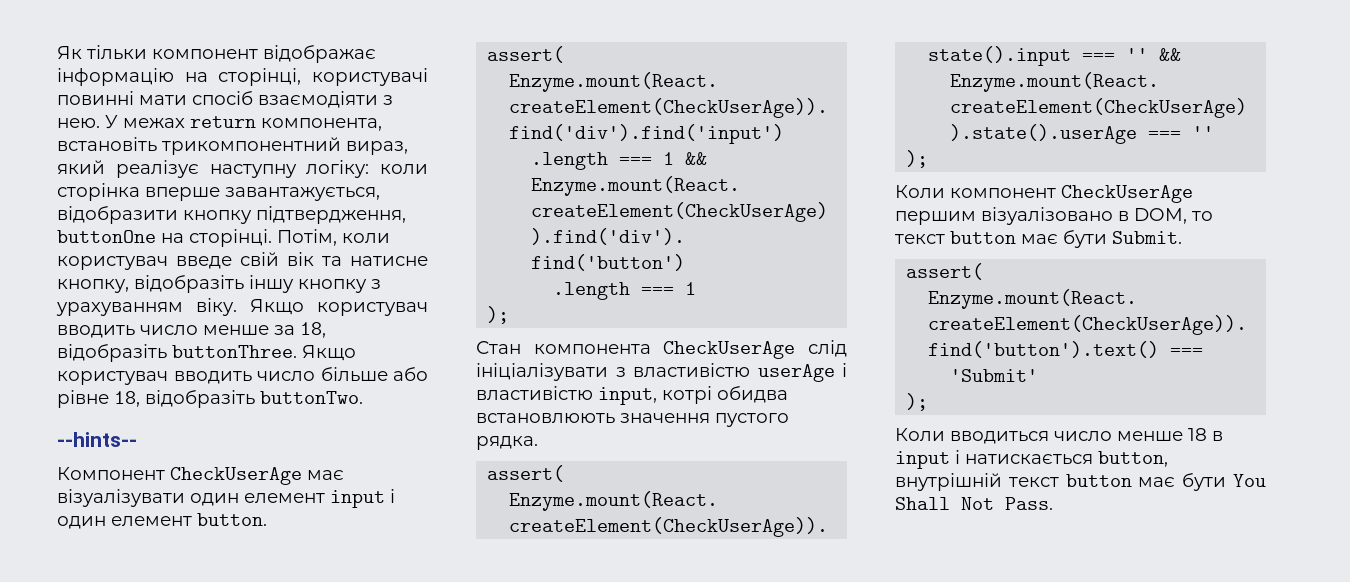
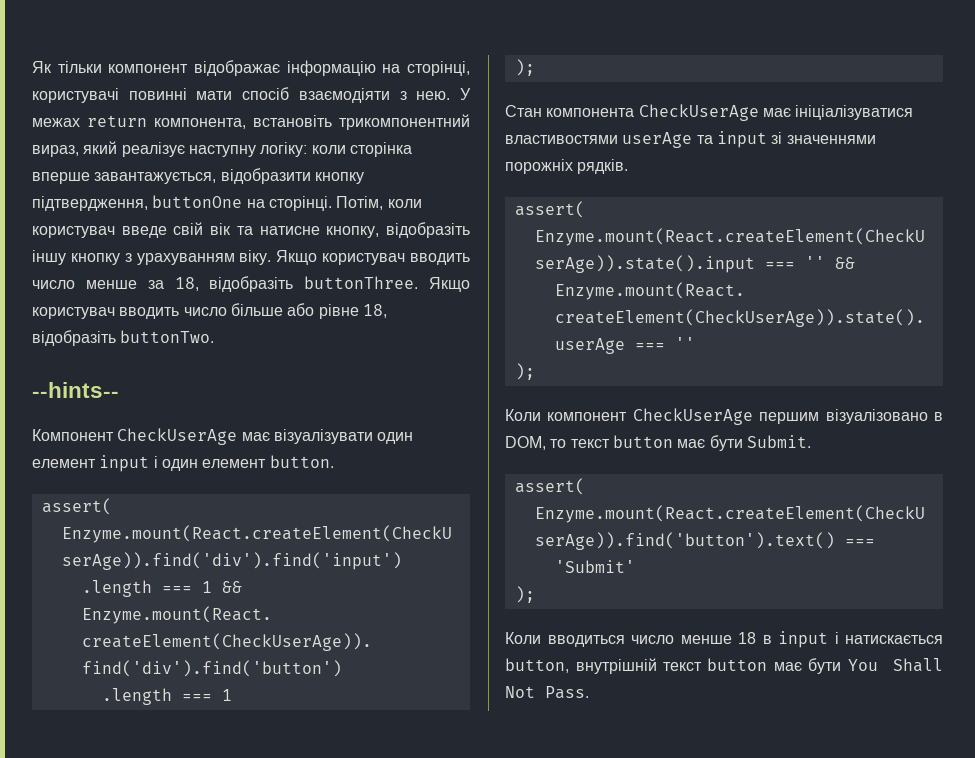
[808,340,847,357] [476,363,847,382] [476,386,788,405] [476,413,789,427] [476,436,538,450] слід ініціалізувати з властивістю userAge і властивістю input, котрі обидва встановлюють значення пустого рядка. -> [762,105,914,120] [505,131,876,148] [505,159,629,174] має ініціалізуватися властивостями userAge та input зі значеннями порожніх рядків.

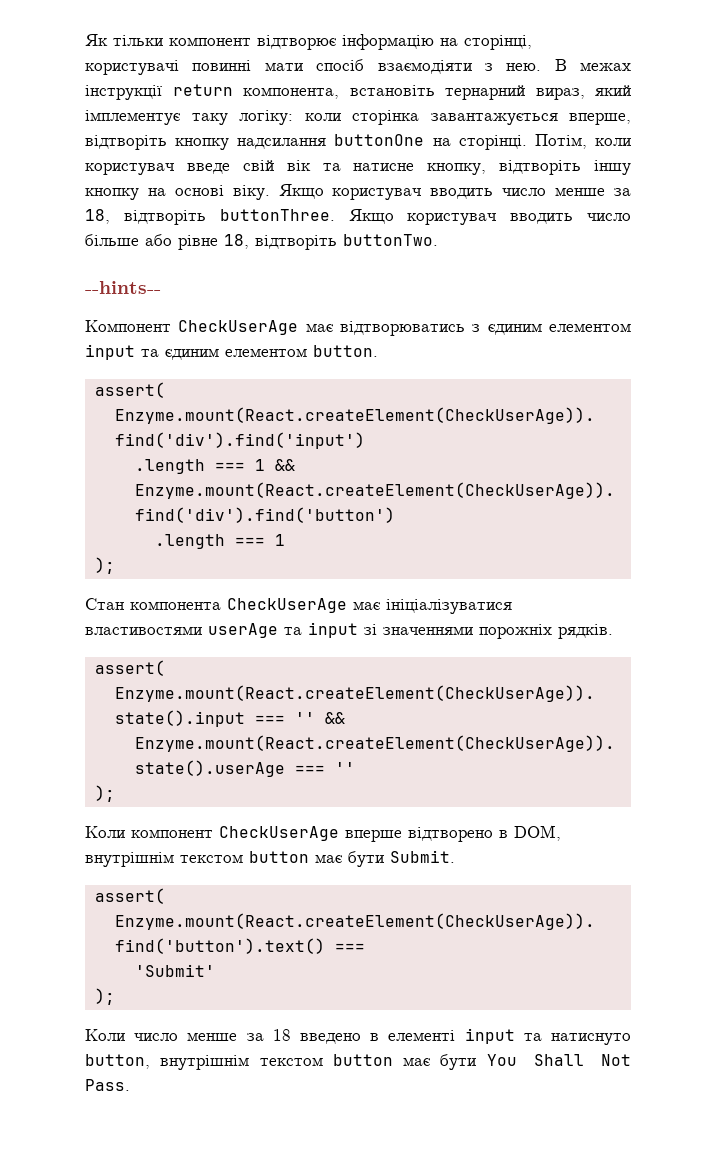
[194,60,280,76] відображає -> [257,35,336,50] відтворює
[460,88,472,100] [32,118,80,127] У межах -> [554,59,631,71] [85,85,162,100] В межах інструкції
[339,114,470,130] трикомпонентний -> [445,85,525,100] тернарний
[121,142,256,157] реалізує наступну -> [85,110,228,125] імплементує таку
[32,168,364,184] [32,196,148,211] вперше завантажується, відобразити кнопку підтвердження, -> [430,113,631,125] [85,135,327,150] завантажується вперше, відтворіть кнопку надсилання
[386,222,471,238] відобразіть -> [499,160,582,175] відтворіть
[124,253,235,265] з урахуванням -> [147,185,224,196] на основі
[209,276,294,292] відобразіть -> [123,210,206,225] відтворіть
[32,330,116,346] відобразіть -> [255,235,337,250] відтворіть
[273,429,414,444] [32,455,267,472] візуалізувати один елемент input і один елемент -> [340,321,631,336] [85,344,307,360] відтворюватись з єдиним елементом input та єдиним елементом
[759,409,944,424] [505,436,610,450] першим візуалізовано в DOM, то текст -> [345,825,561,842] [85,852,243,867] вперше відтворено в DOM, внутрішнім текстом
[547,631,943,648] [505,658,702,674] вводиться число менше 18 в input і натискається button, внутрішній текст -> [134,1028,631,1045] [85,1054,323,1070] число менше за 18 введено в елементі input та натиснуто button, внутрішнім текстом

